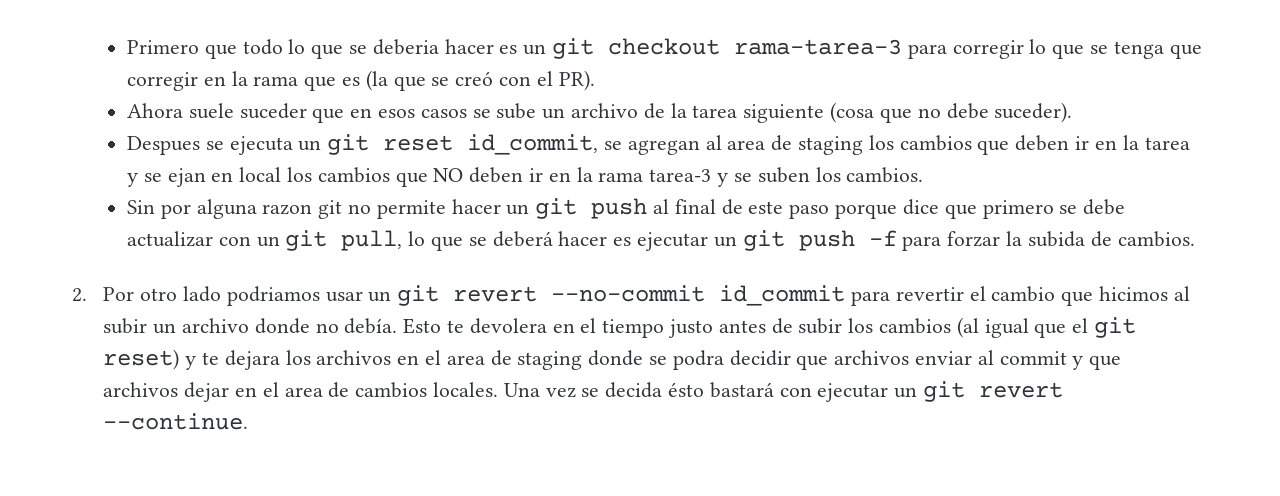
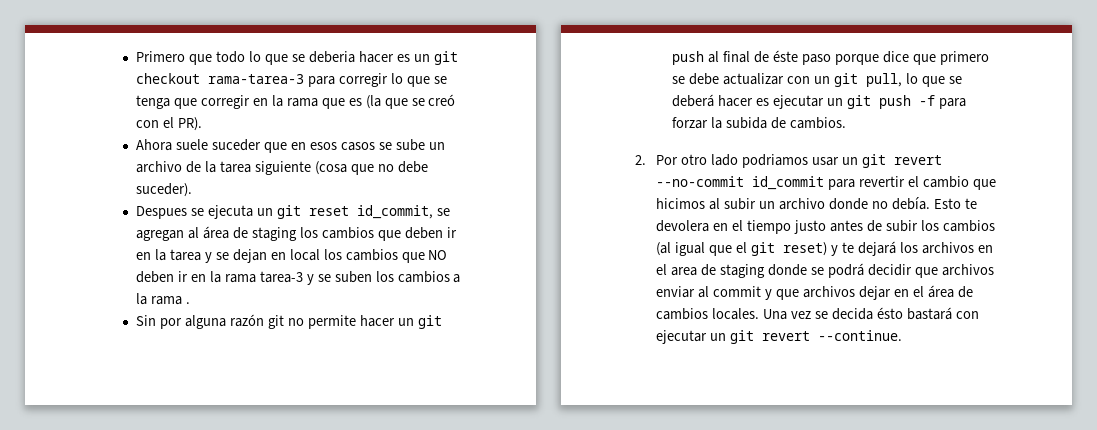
[727,140,766,150] area -> [203,226,230,239] área
[167,168,206,187] ejan -> [232,249,267,263] dejan
[846,167,924,183] cambios. -> [397,271,461,283] [136,293,191,305] cambios a la rama .
[262,204,313,215] razon -> [230,314,265,327] razón
[748,201,784,214] este -> [773,50,799,62] éste
[224,350,280,370] dejara -> [857,241,896,256] dejará
[672,350,724,370] podra -> [827,263,864,278] podrá
[284,387,323,397] area -> [927,285,954,298] área

